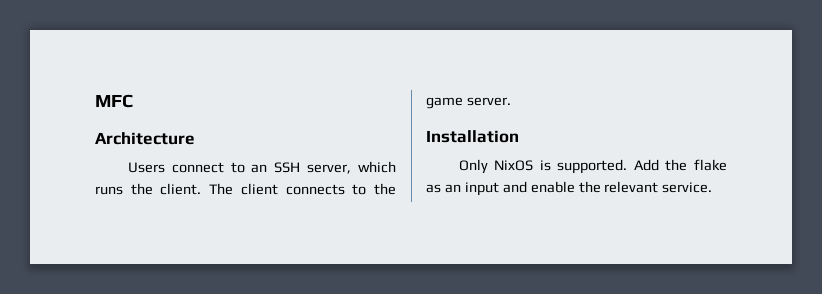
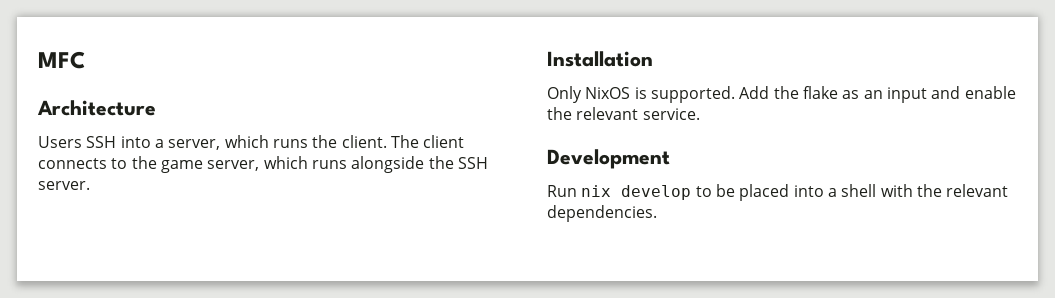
[171,162,301,173] connect to an SSH -> [86,136,164,148] SSH into a
(463, 103) none -> [207,156,488,173] server, which runs alongside the SSH
(713, 187) none -> [547,149,670,169] [547,184,1009,201] [547,205,657,222] // Development // Run nix develop to be placed into a shell with the relevant dependencies.

